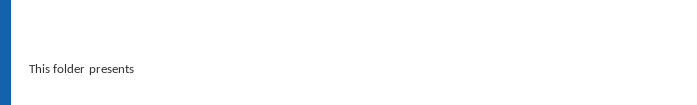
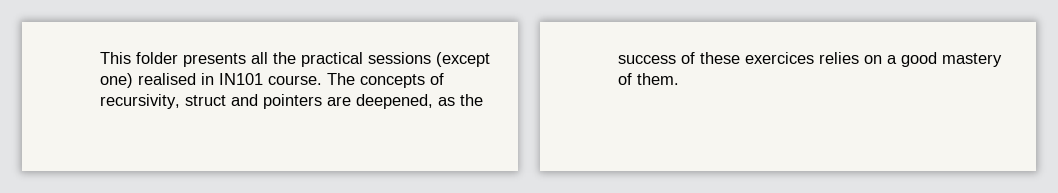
(134, 70) none -> [251,52,490,67] [100,73,444,88] [100,94,483,109] [618,52,1002,67] [618,73,679,85] all the practical sessions (except one) realised in IN101 course. The concepts of recursivity, struct and pointers are deepened, as the success of these exercices relies on a good mastery of them.

